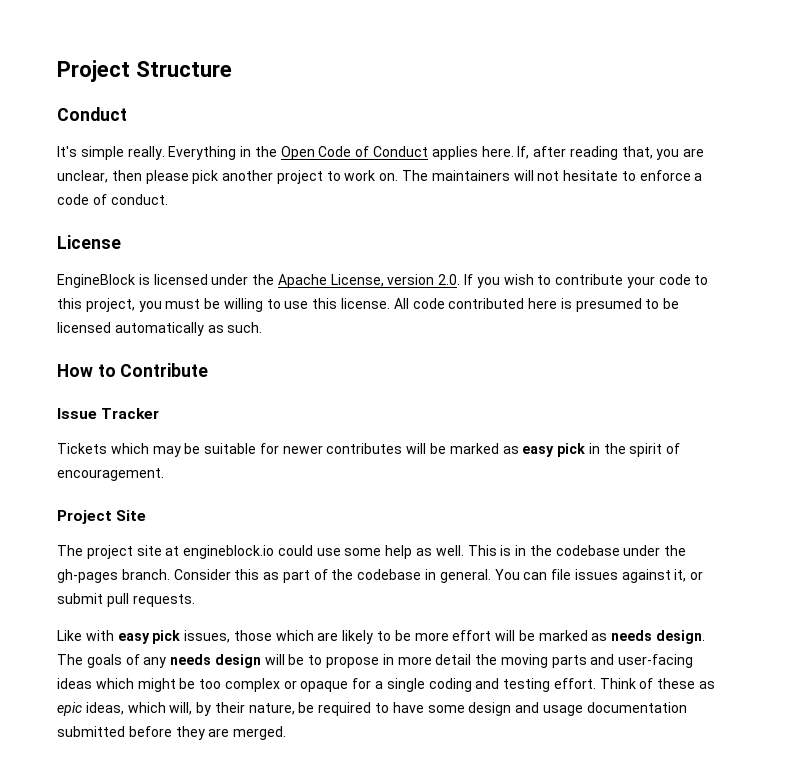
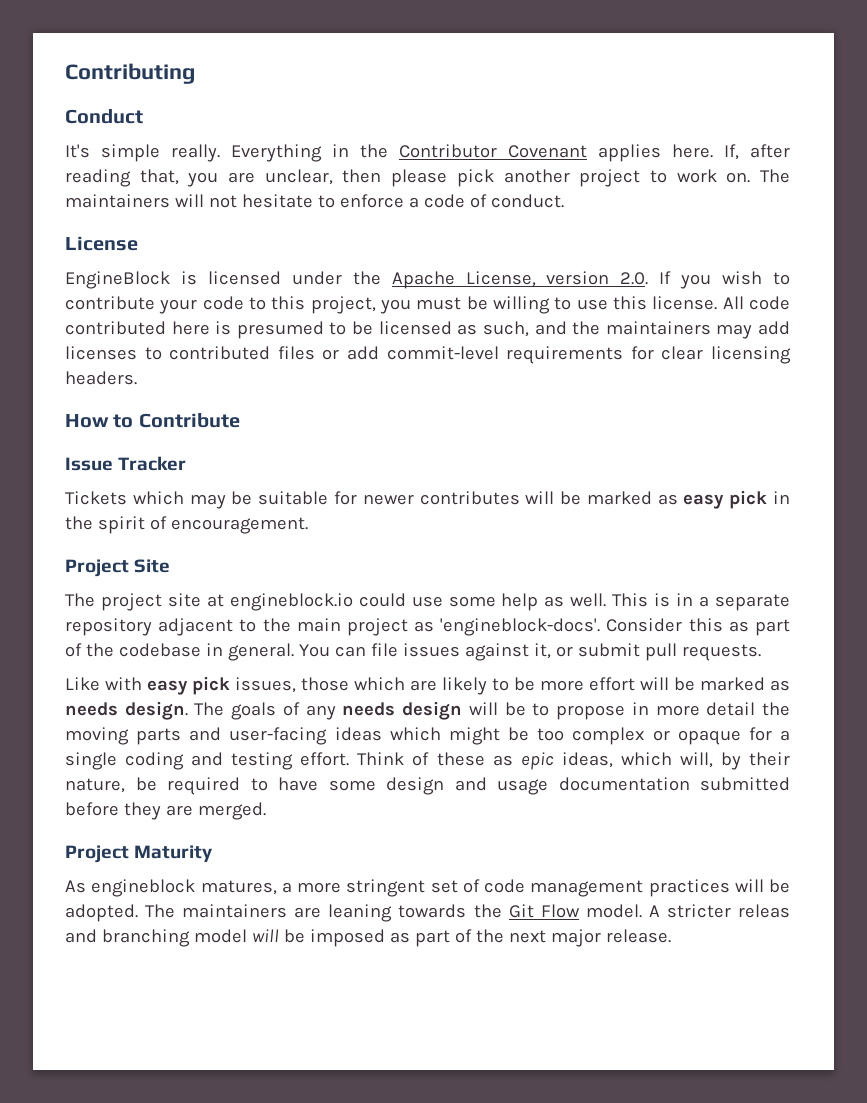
[57,60,232,82] Project Structure -> [65,63,195,84] Contributing
[280,146,429,160] Open Code of Conduct -> [399,144,587,158] Contributor Covenant
[114,322,263,336] automatically as such. -> [457,321,791,339] [65,346,792,364] [65,371,137,385] as such, and the maintainers may add licenses to contributed files or add commit-level requirements for clear licensing headers.
[529,545,687,556] [57,569,170,583] the codebase under the gh-pages branch. -> [699,594,790,611] [65,618,601,636] a separate repository adjacent to the main project as 'engineblock-docs'.
(287, 733) none -> [65,845,213,863] [65,879,790,897] [65,904,790,922] [65,929,671,947] // Project Maturity // As engineblock matures, a more stringent set of code management practices will be adopted. The maintainers are leaning towards the Git Flow model. A stricter releas and branching model will be imposed as part of the next major release.

